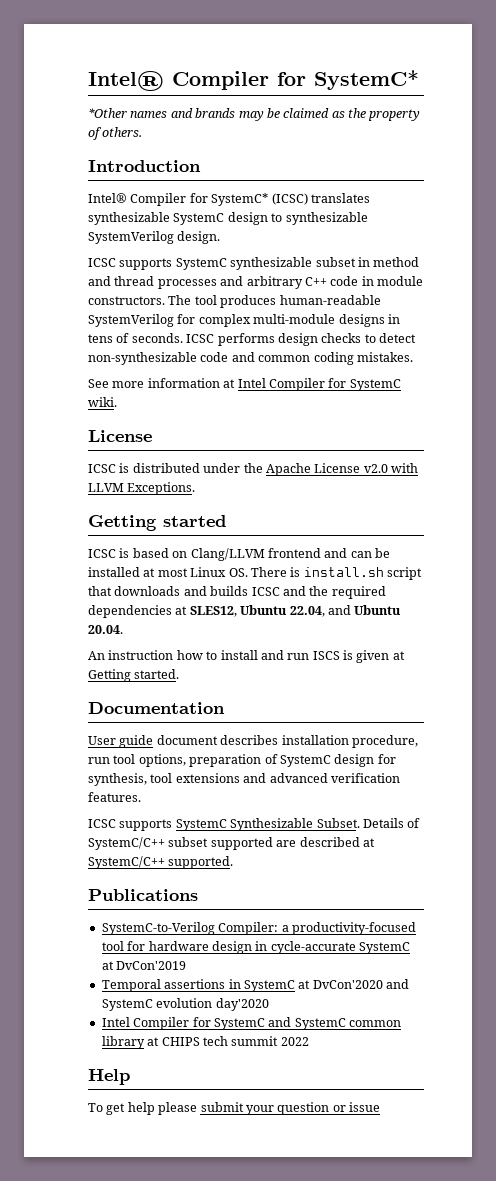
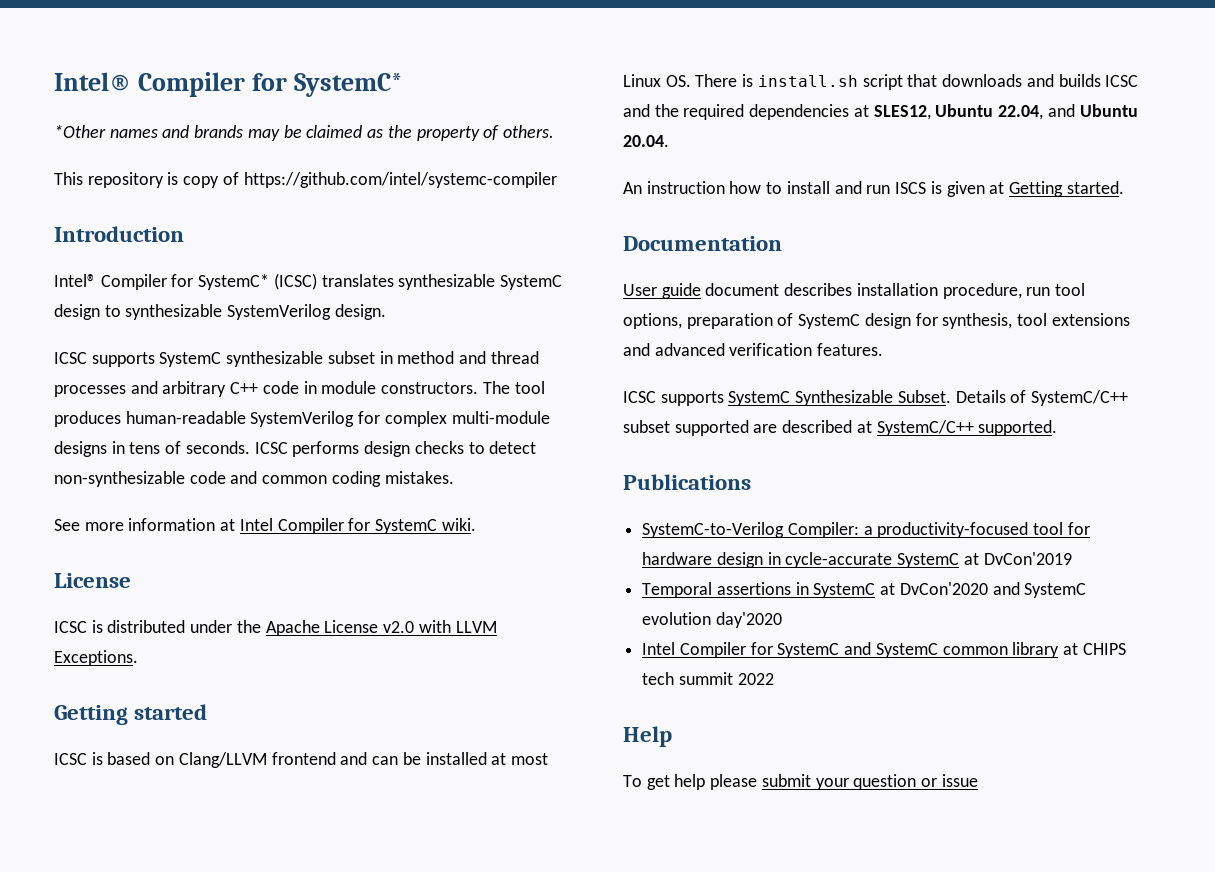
(143, 132) none -> [54,172,557,188] // This repository is copy of https://github.com/intel/systemc-compiler

